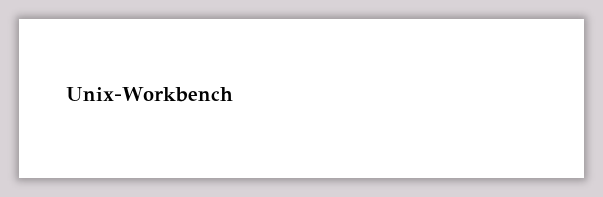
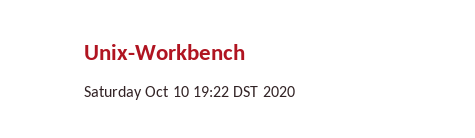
(233, 94) none -> [84,86,295,100] // Saturday Oct 10 19:22 DST 2020

